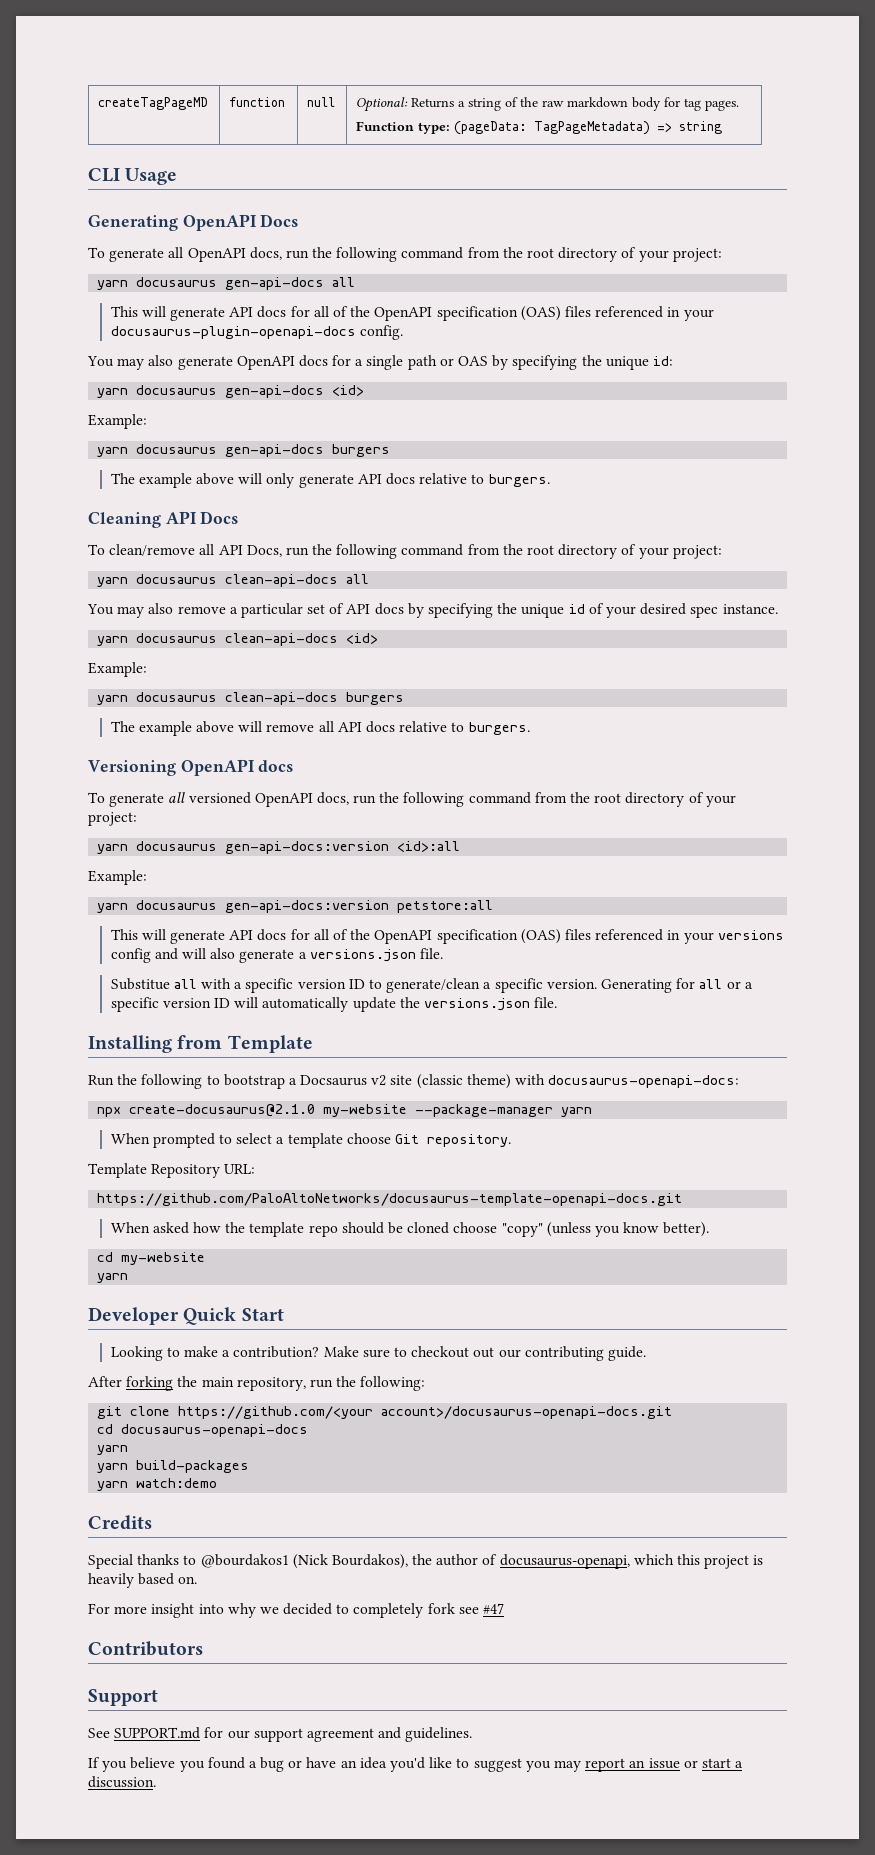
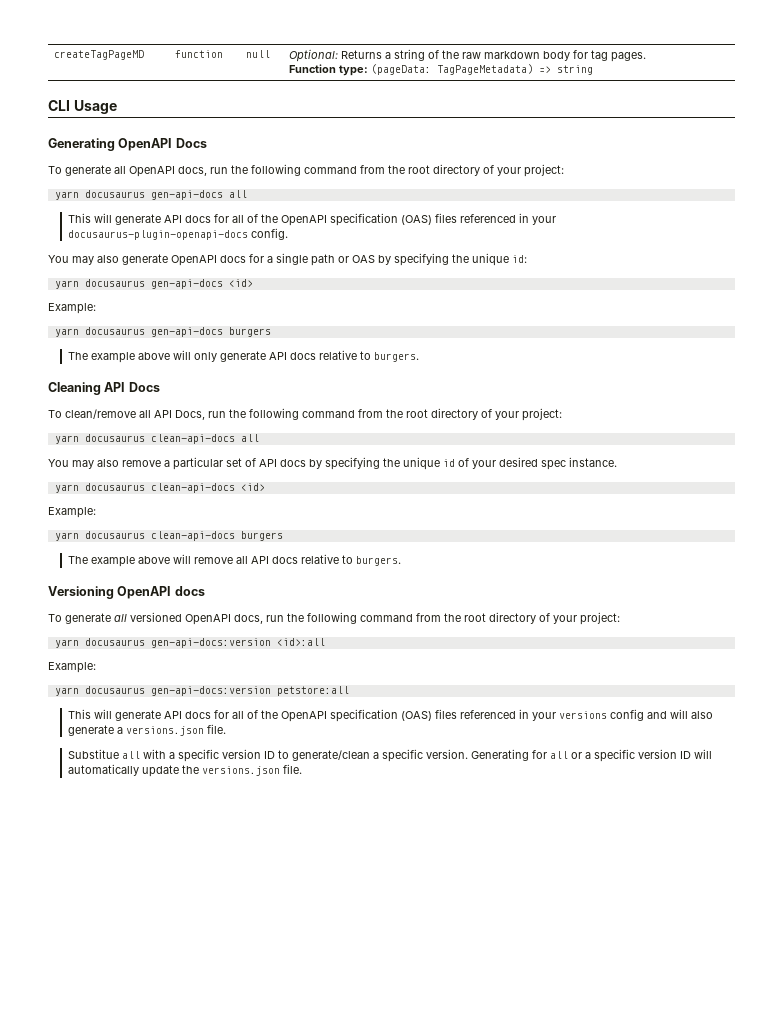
[88,1035,313,1053] [88,1074,740,1089] [97,1104,593,1117] [110,1133,512,1148] [88,1163,256,1178] [97,1193,683,1206] [110,1222,710,1237] [97,1252,206,1265] [97,1273,129,1283] [88,1307,284,1325] [110,1346,646,1361] [88,1376,426,1391] [97,1406,673,1419] [97,1424,309,1437] [97,1445,129,1455] [97,1460,250,1473] [97,1478,218,1491] [88,1515,152,1530] [88,1554,764,1569] [88,1573,198,1588] [88,1603,505,1618] [88,1641,203,1656] [88,1689,158,1706] [88,1727,473,1742] [88,1757,744,1772] [88,1776,156,1788] // Installing from Template // Run the following to bootstrap a Docsaurus v2 site (classic theme) with docusaurus-openapi-docs: // npx create-docusaurus@2.1.0 my-website --package-manager yarn // When prompted to select a template choose Git repository. // Template Repository URL: // https://github.com/PaloAltoNetworks/docusaurus-template-openapi-docs.git // When asked how the template repo should be cloned choose "copy" (unless you know better). // cd my-website // yarn // Developer Quick Start // Looking to make a contribution? Make sure to checkout out our contributing guide. // After forking the main repository, run the following: // git clone https://github.com/<your account>/docusaurus-openapi-docs.git // cd docusaurus-openapi-docs // yarn // yarn build-packages // yarn watch:demo // Credits // Special thanks to @bourdakos1 (Nick Bourdakos), the author of docusaurus-openapi, which this project is heavily based on. // For more insight into why we decided to completely fork see #47 // Contributors // Support // See SUPPORT.md for our support agreement and guidelines. // If you believe you found a bug or have an idea you'd like to suggest you may report an issue or start a discussion. -> (303, 769) none

